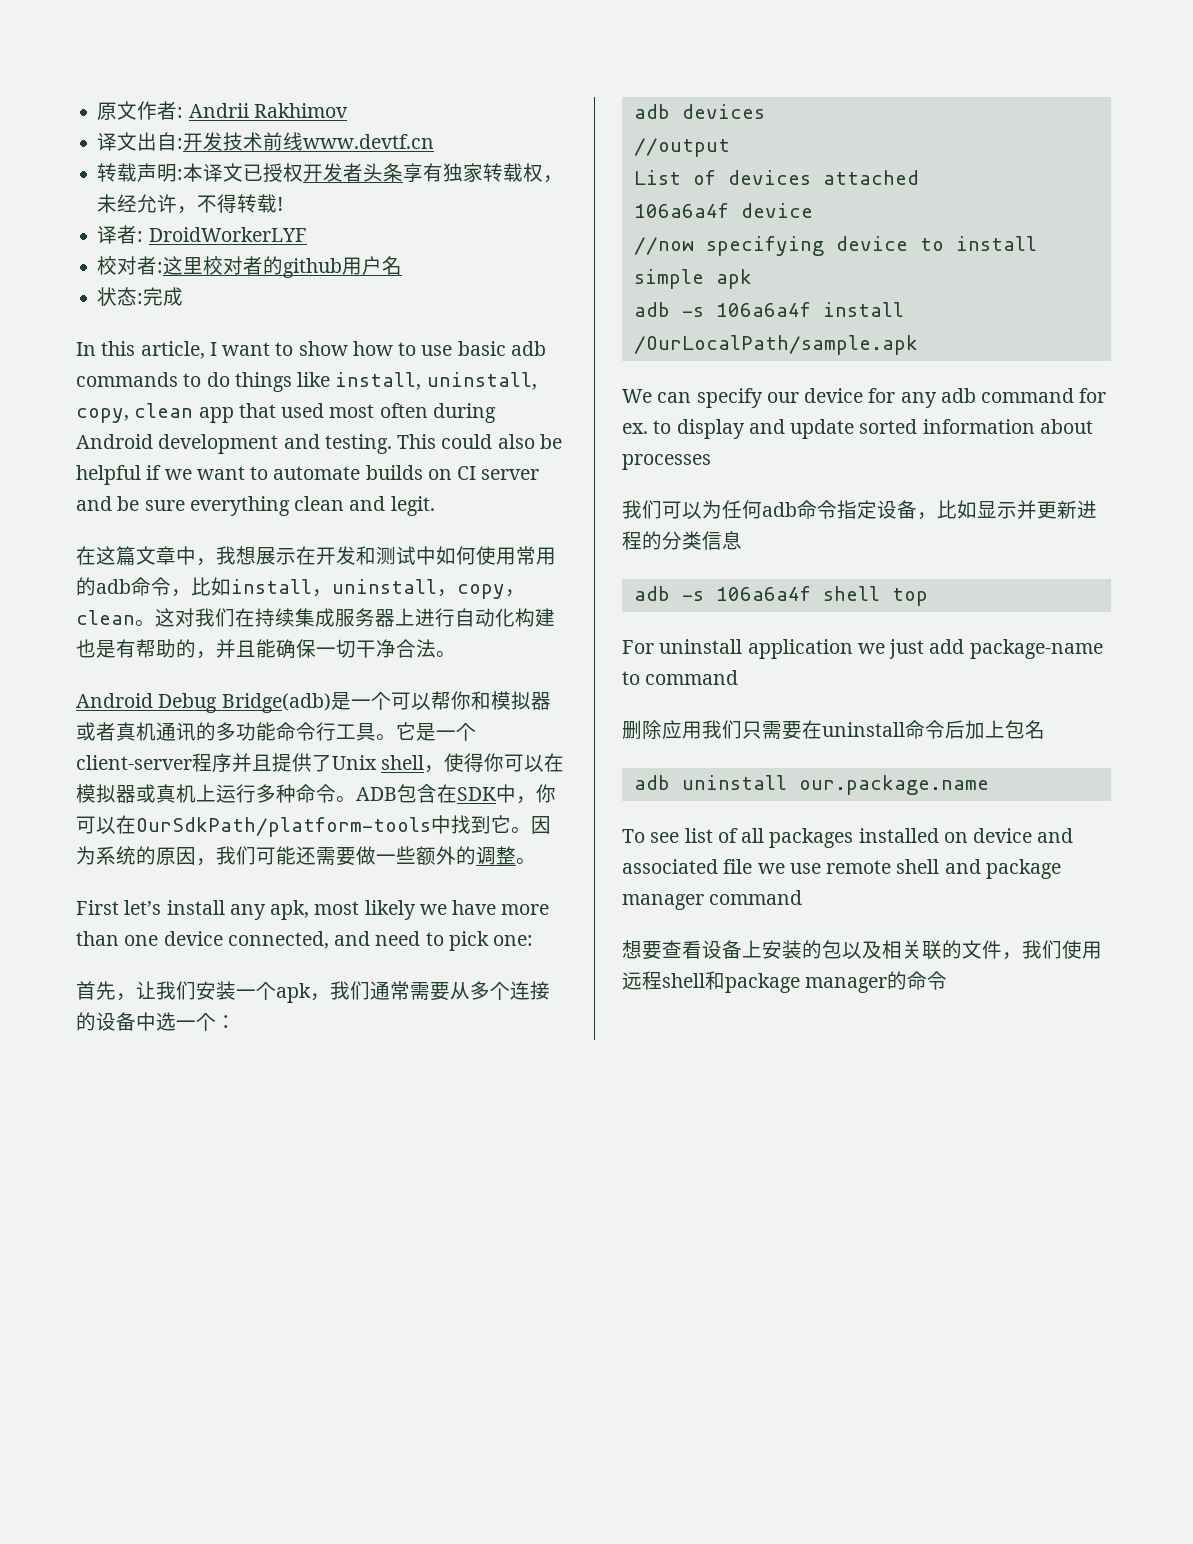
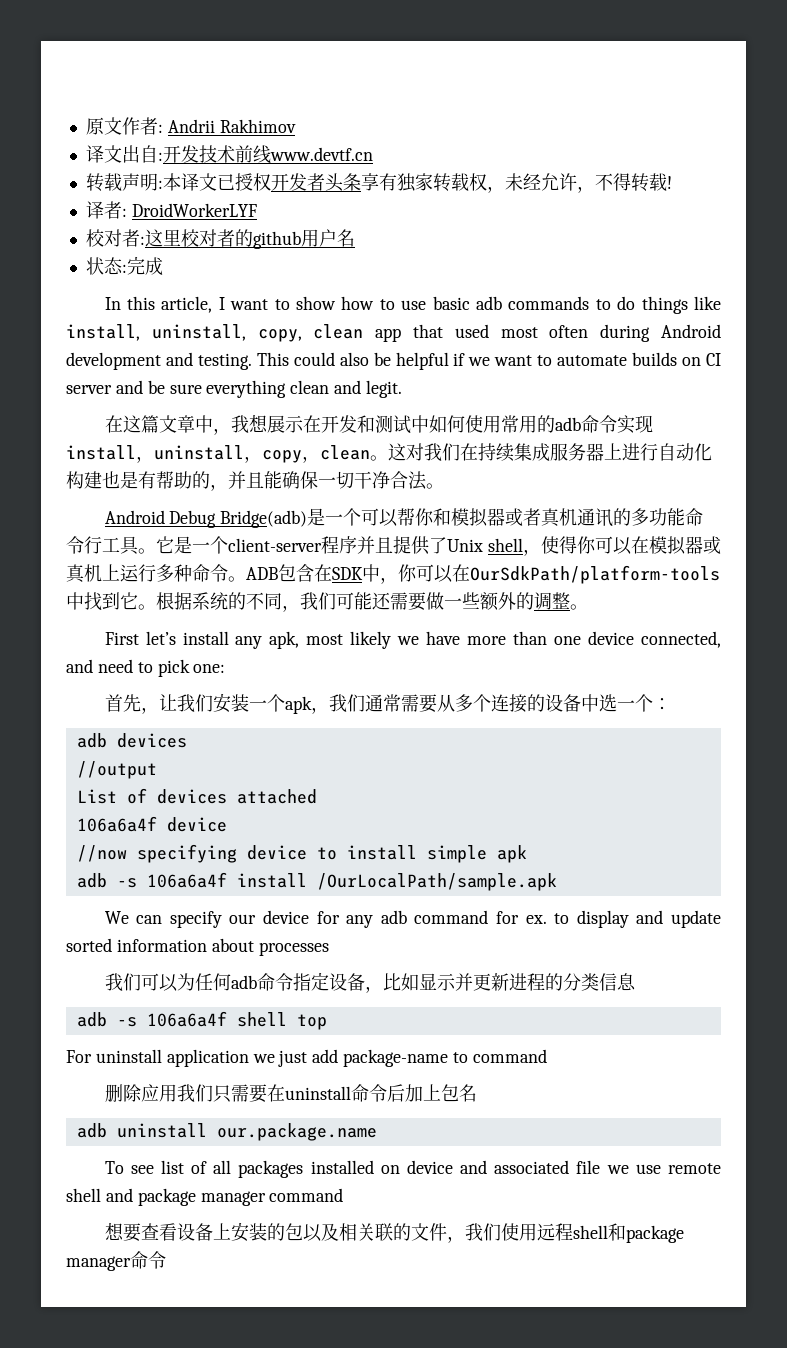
[171,577,231,597] ，比如 -> [616,415,653,434] 实现
[531,816,551,834] [76,846,196,865] 因为系统的原因 -> [156,592,282,610] 根据系统的不同
[887,971,908,990] 的 -> (131, 1263) none

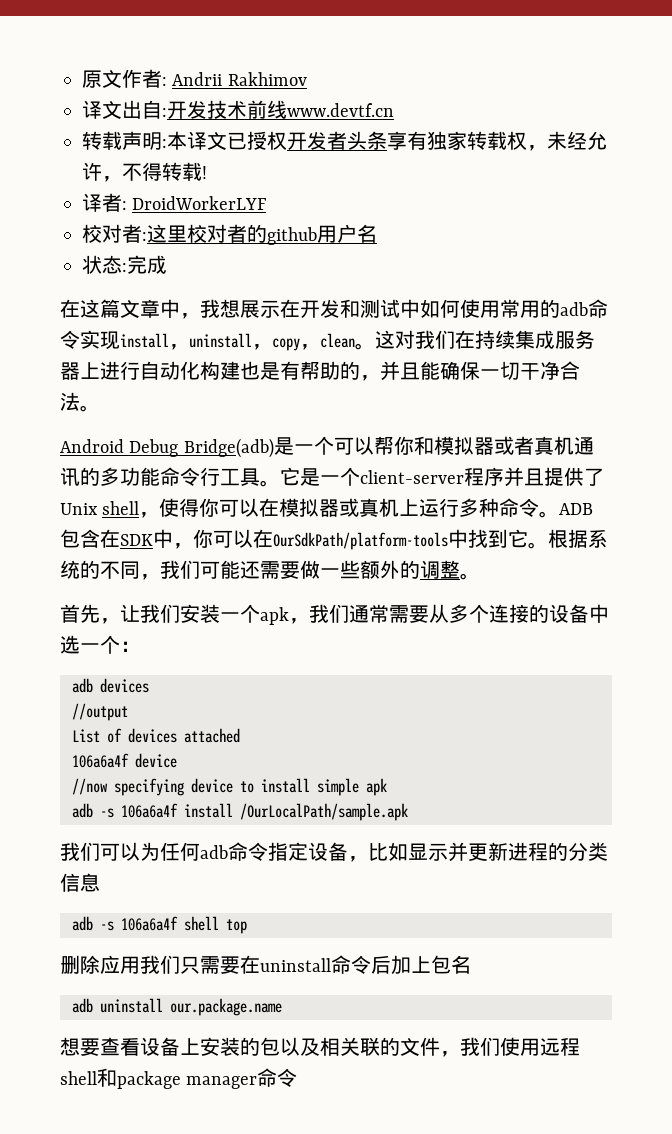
[104,296,722,314] [66,324,721,342] [66,352,721,370] [66,380,403,398] // In this article, I want to show how to use basic adb commands to do things like install, uninstall, copy, clean app that used most often during Android development and testing. This could also be helpful if we want to automate builds on CI server and be sure everything clean and legit. -> (167, 264) none
[104,631,721,649] [66,659,226,677] // First let’s install any apk, most likely we have more than one device connected, and need to pick one: -> (480, 576) none
[104,910,721,928] [66,938,329,956] // We can specify our device for any adb command for ex. to display and update sorted information about processes -> (408, 812) none
[66,1049,547,1067] // For uninstall application we just add package-name to command -> (247, 926) none
[104,1160,722,1178] [66,1188,344,1206] // To see list of all packages installed on device and associated file we use remote shell and package manager command -> (282, 1007) none

